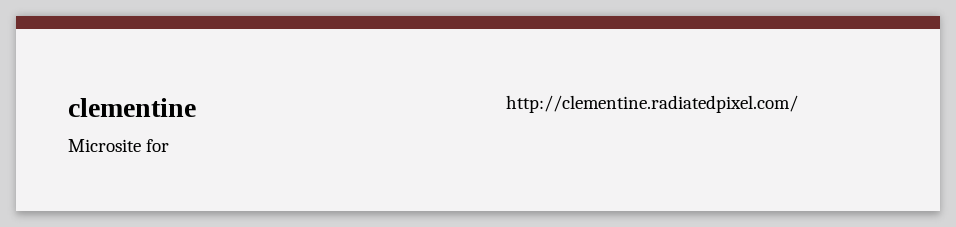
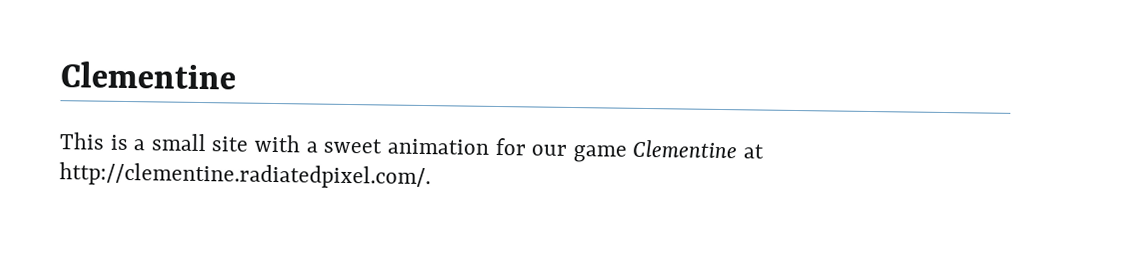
[68,98,196,117] [68,139,170,152] [506,95,798,113] clementine // Microsite for http://clementine.radiatedpixel.com/ -> [60,61,236,90] [59,132,764,163] [59,162,431,190] Clementine // This is a small site with a sweet animation for our game Clementine at http://clementine.radiatedpixel.com/.

